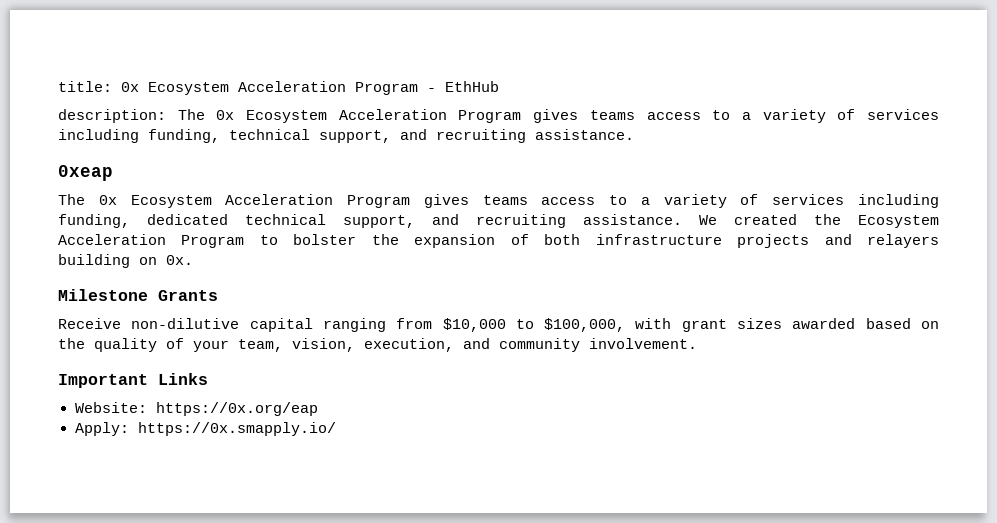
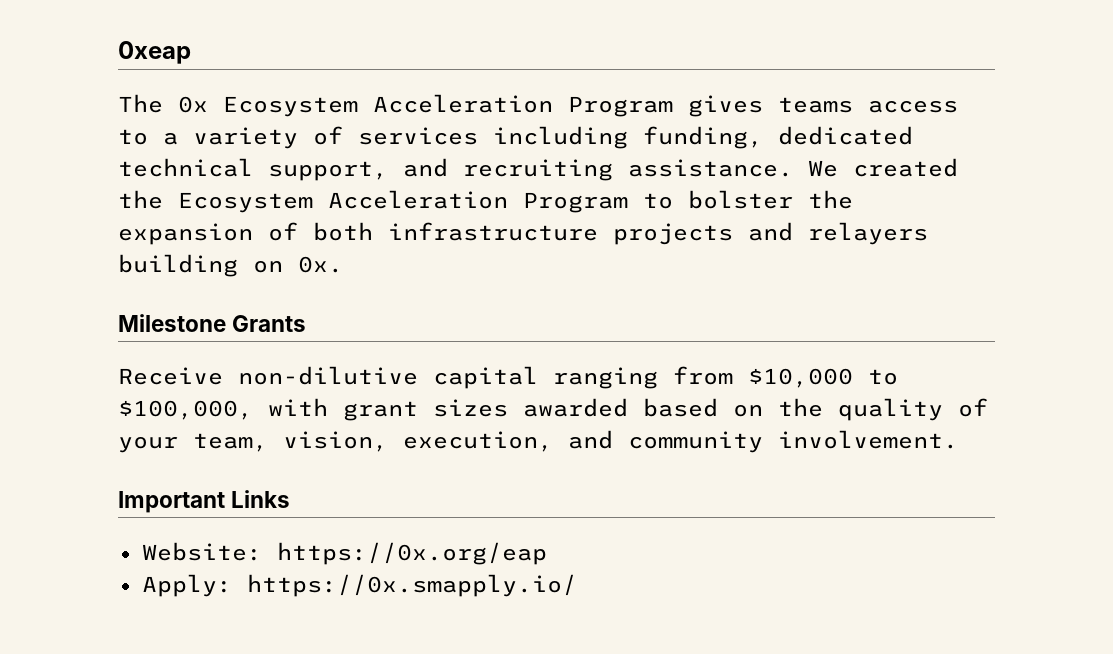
[58,81,499,95] [58,109,940,123] [58,129,634,143] title: 0x Ecosystem Acceleration Program - EthHub // description: The 0x Ecosystem Acceleration Program gives teams access to a variety of services including funding, technical support, and recruiting assistance. // -> (118, 52) none

